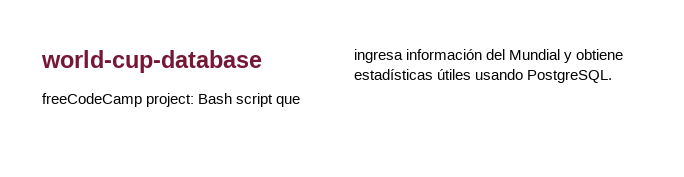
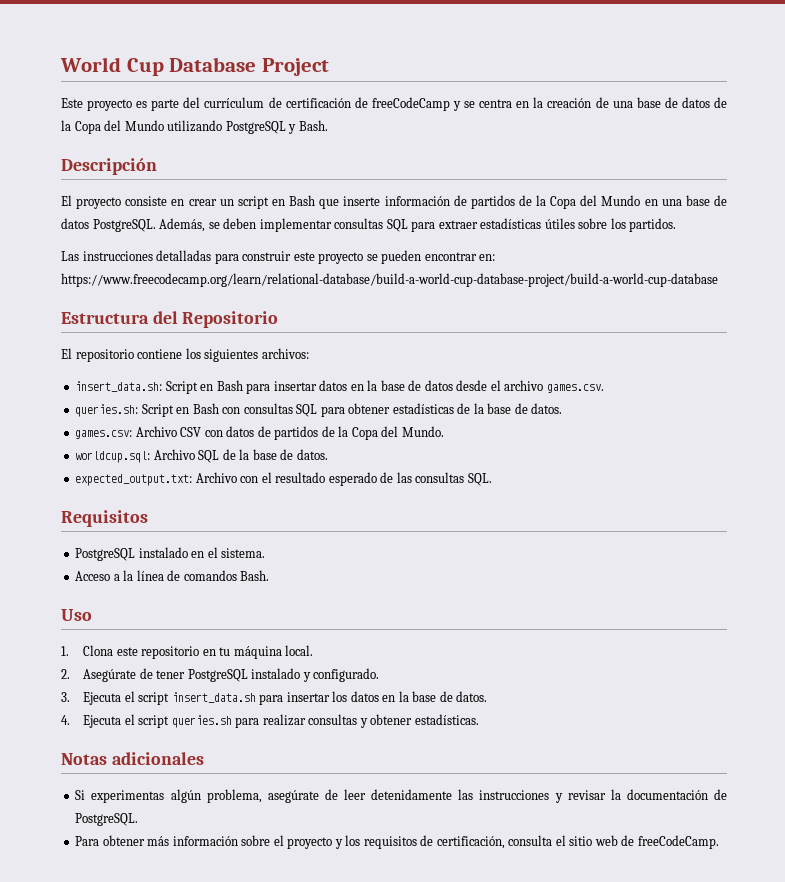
[41,50,262,73] [42,93,301,107] [354,49,624,63] [354,69,613,83] world-cup-database // freeCodeCamp project: Bash script que ingresa información del Mundial y obtiene estadísticas útiles usando PostgreSQL. -> [60,57,329,76] [61,97,727,111] [61,120,328,134] [61,158,157,175] [61,195,727,209] [61,218,677,232] [61,250,496,264] [61,273,718,287] [61,311,279,328] [61,348,309,362] [75,380,604,394] [75,403,563,417] [75,426,444,440] [75,449,328,463] [75,472,492,486] [61,510,148,527] [75,547,266,561] [75,570,270,581] [61,609,92,621] [61,645,314,659] [61,668,380,682] [61,691,488,705] [61,714,479,728] [61,752,204,765] [75,789,728,803] [75,813,139,826] [75,835,719,849] World Cup Database Project // Este proyecto es parte del currículum de certificación de freeCodeCamp y se centra en la creación de una base de datos de la Copa del Mundo utilizando PostgreSQL y Bash. // Descripción // El proyecto consiste en crear un script en Bash que inserte información de partidos de la Copa del Mundo en una base de datos PostgreSQL. Además, se deben implementar consultas SQL para extraer estadísticas útiles sobre los partidos. // Las instrucciones detalladas para construir este proyecto se pueden encontrar en: https://www.freecodecamp.org/learn/relational-database/build-a-world-cup-database-project/build-a-world-cup-database // Estructura del Repositorio // El repositorio contiene los siguientes archivos: // insert_data.sh: Script en Bash para insertar datos en la base de datos desde el archivo games.csv. // queries.sh: Script en Bash con consultas SQL para obtener estadísticas de la base de datos. // games.csv: Archivo CSV con datos de partidos de la Copa del Mundo. // worldcup.sql: Archivo SQL de la base de datos. // expected_output.txt: Archivo con el resultado esperado de las consultas SQL. // Requisitos // PostgreSQL instalado en el sistema. // Acceso a la línea de comandos Bash. // Uso // 1. Clona este repositorio en tu máquina local. // 2. Asegúrate de tener PostgreSQL instalado y configurado. // 3. Ejecuta el script insert_data.sh para insertar los datos en la base de datos. // 4. Ejecuta el script queries.sh para realizar consultas y obtener estadísticas. // Notas adicionales // Si experimentas algún problema, asegúrate de leer detenidamente las instrucciones y revisar la documentación de PostgreSQL. // Para obtener más información sobre el proyecto y los requisitos de certificación, consulta el sitio web de freeCodeCamp.

